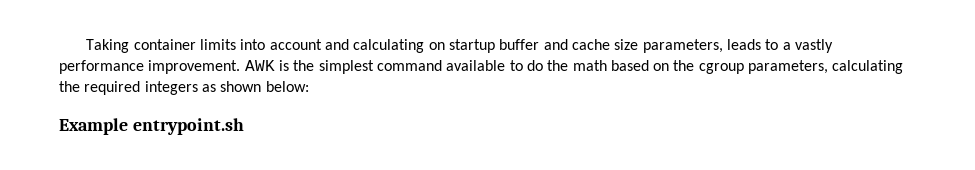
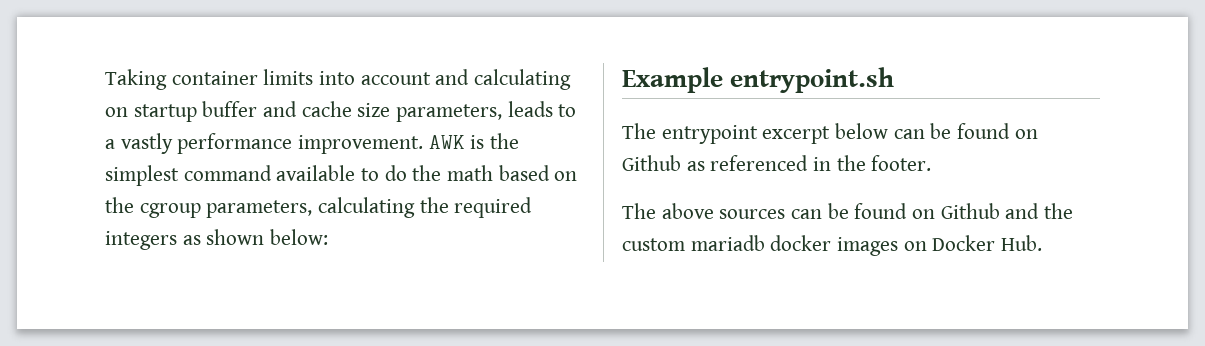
(244, 126) none -> [622,123,1038,144] [622,155,932,171] [622,203,1074,219] [622,235,1043,256] // The entrypoint excerpt below can be found on Github as referenced in the footer. // The above sources can be found on Github and the custom mariadb docker images on Docker Hub.

